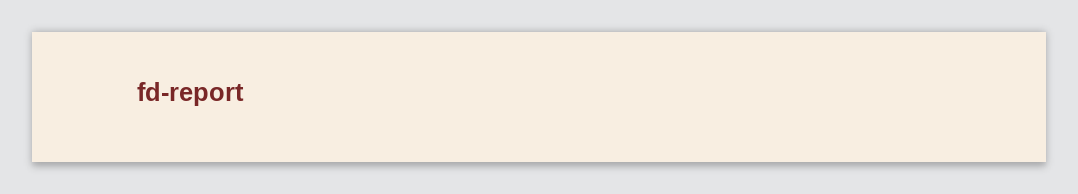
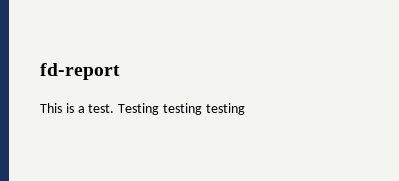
(244, 94) none -> [40,103,245,115] // This is a test. Testing testing testing

